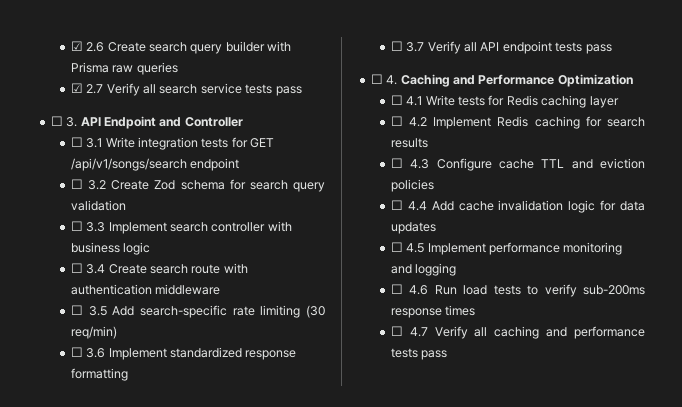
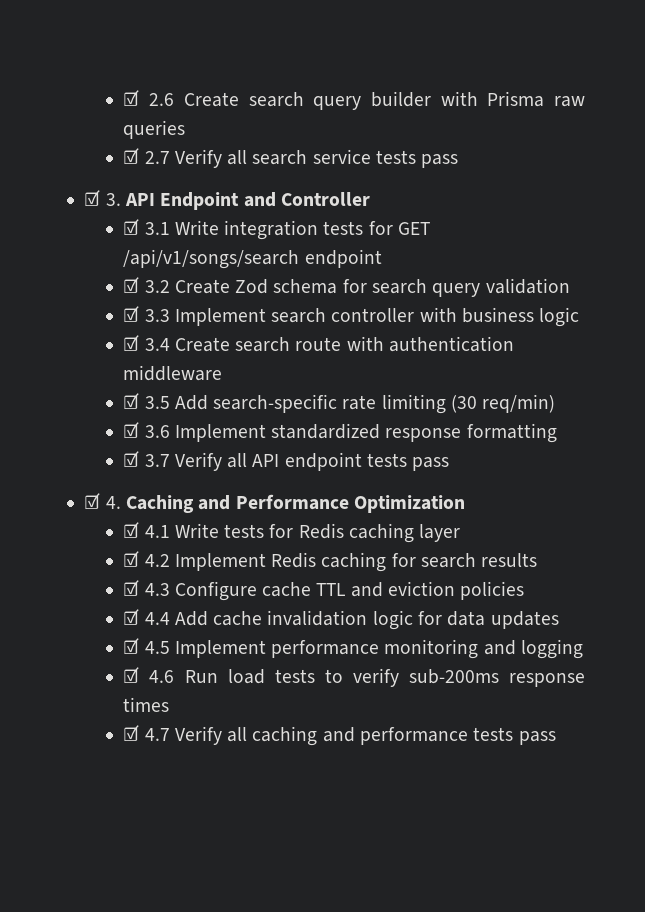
[50,116,63,126] ☐ -> [84,190,101,206] ☑
[70,137,83,147] ☐ -> [123,219,140,235] ☑
[70,179,83,189] ☐ -> [123,277,140,293] ☑
[70,221,83,231] ☐ -> [123,306,140,322] ☑
[70,263,83,273] ☐ -> [123,335,140,351] ☑
[70,305,83,315] ☐ -> [123,393,140,409] ☑
[70,347,83,357] ☐ -> [123,422,140,438] ☑
[390,41,403,51] ☐ -> [123,451,140,467] ☑
[370,74,383,84] ☐ -> [84,493,101,509] ☑
[390,95,403,105] ☐ -> [123,522,140,538] ☑
[390,116,403,126] ☐ -> [123,551,140,567] ☑
[390,158,403,168] ☐ -> [123,580,140,596] ☑
[390,200,403,210] ☐ -> [123,609,140,625] ☑
[390,242,403,252] ☐ -> [123,638,140,654] ☑
[390,284,403,294] ☐ -> [123,667,140,683] ☑
[390,326,403,336] ☐ -> [123,725,140,741] ☑

